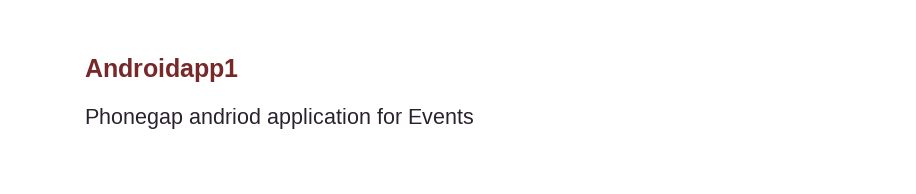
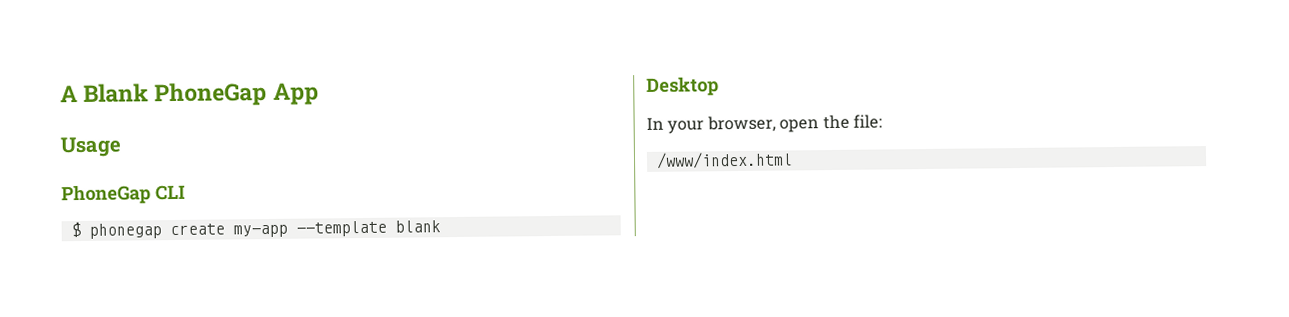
[85,58,238,82] [85,108,474,129] Androidapp1 // Phonegap andriod application for Events -> [60,82,319,107] [60,136,121,158] [61,184,185,205] [70,220,441,239] [646,76,719,96] [646,114,883,134] [655,151,793,169] A Blank PhoneGap App // Usage // PhoneGap CLI // $ phonegap create my-app --template blank // Desktop // In your browser, open the file: // /www/index.html

